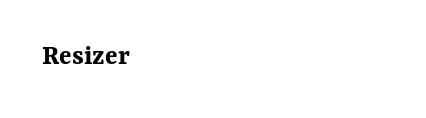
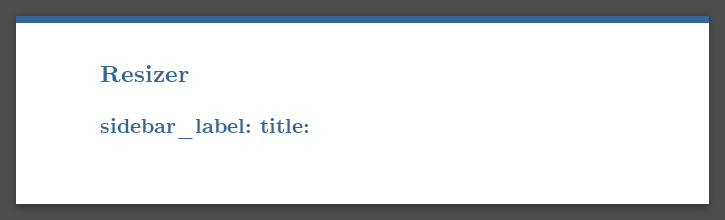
(130, 55) none -> [100,118,310,139] // sidebar_label: title:

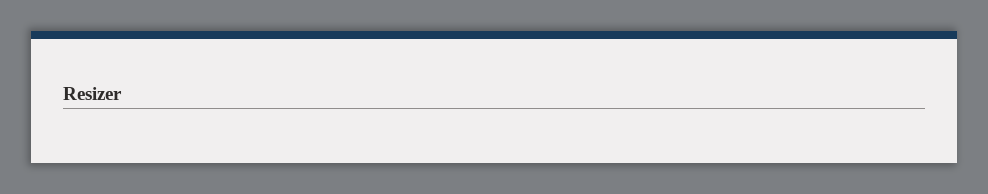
[100,118,310,139] // sidebar_label: title: -> (122, 93) none

